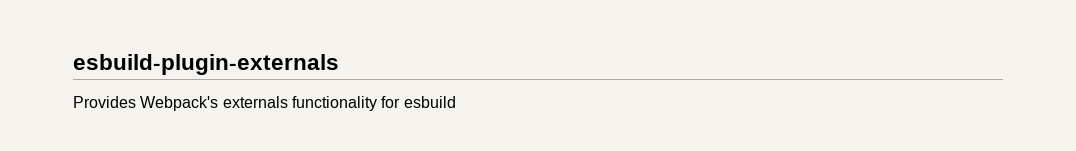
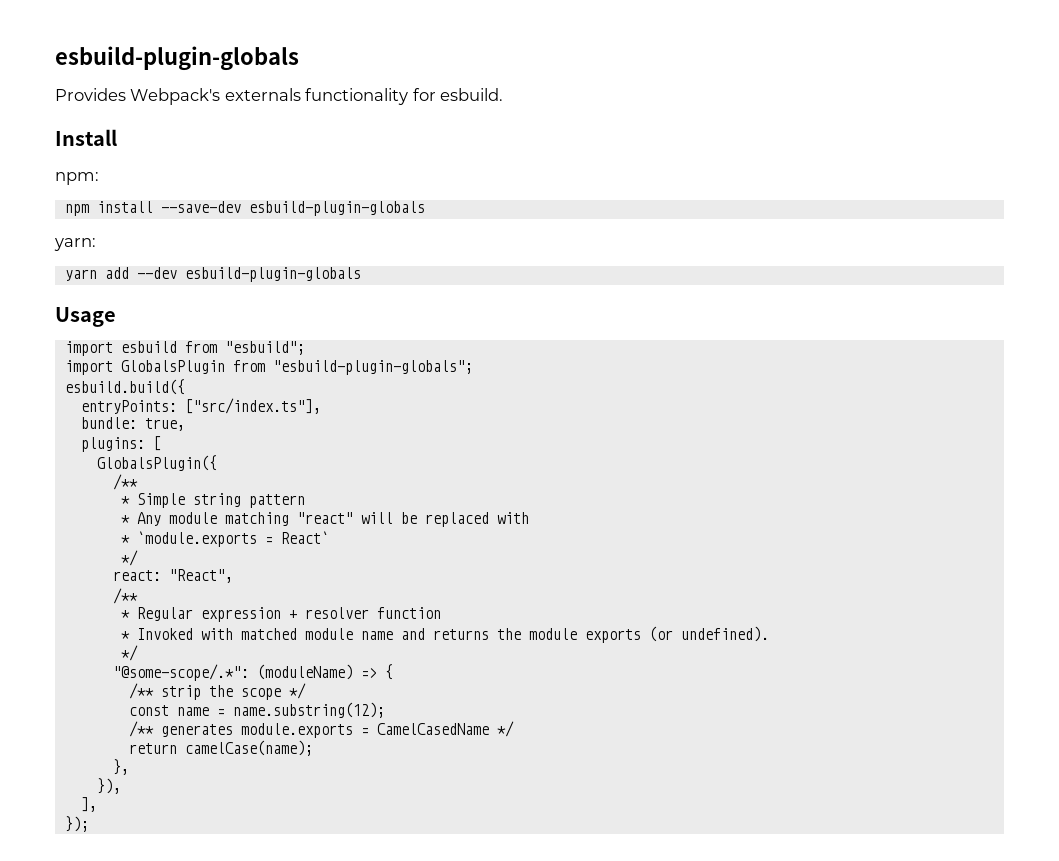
[73,54,339,75] esbuild-plugin-externals -> [55,46,299,71] esbuild-plugin-globals
[403,96,456,108] esbuild -> [440,88,504,101] [55,129,117,146] [55,172,99,185] [64,201,425,216] [54,238,96,251] [64,267,361,282] [55,307,116,327] [64,341,305,356] [64,360,473,375] [64,379,185,395] [80,398,321,414] [80,417,185,431] [80,436,161,452] [96,455,217,471] [112,474,138,490] [120,493,305,508] [120,512,529,527] [120,531,329,547] [120,550,138,566] [112,569,233,583] [112,588,138,604] [120,607,441,622] [120,626,769,643] [120,645,138,661] [112,664,393,681] [128,683,306,700] [128,702,385,718] [128,721,514,738] [128,740,313,756] [112,759,129,775] [96,778,121,794] [80,797,97,812] [64,816,89,832] esbuild. // Install // npm: // npm install --save-dev esbuild-plugin-globals // yarn: // yarn add --dev esbuild-plugin-globals // Usage // import esbuild from "esbuild"; // import GlobalsPlugin from "esbuild-plugin-globals"; // esbuild.build({ // entryPoints: ["src/index.ts"], // bundle: true, // plugins: [ // GlobalsPlugin({ // /** // * Simple string pattern // * Any module matching "react" will be replaced with // * `module.exports = React` // */ // react: "React", // /** // * Regular expression + resolver function // * Invoked with matched module name and returns the module exports (or undefined). // */ // "@some-scope/.*": (moduleName) => { // /** strip the scope */ // const name = name.substring(12); // /** generates module.exports = CamelCasedName */ // return camelCase(name); // }, // }), // ], // });

